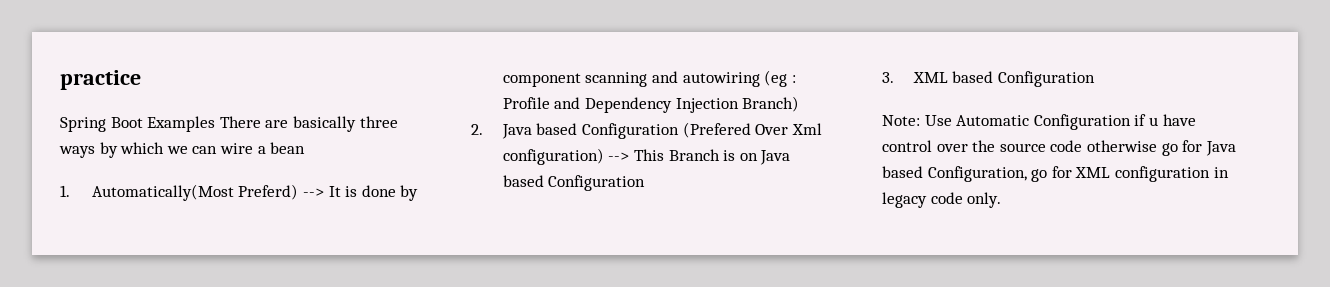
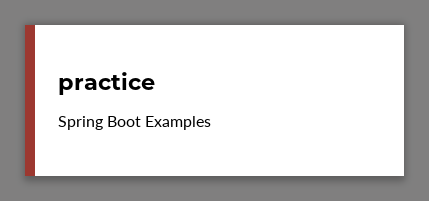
[219,116,398,132] [59,142,306,158] [60,184,419,201] [502,70,796,87] [502,96,800,113] [471,122,822,139] [502,148,791,165] [502,175,646,191] [882,71,1095,87] [882,114,1196,130] [882,140,1236,156] [882,166,1229,182] [882,192,1002,208] There are basically three ways by which we can wire a bean // 1. Automatically(Most Preferd) --> It is done by component scanning and autowiring (eg : Profile and Dependency Injection Branch) // 2. Java based Configuration (Prefered Over Xml configuration) --> This Branch is on Java based Configuration // 3. XML based Configuration // Note: Use Automatic Configuration if u have control over the source code otherwise go for Java based Configuration, go for XML configuration in legacy code only. -> (212, 123) none

